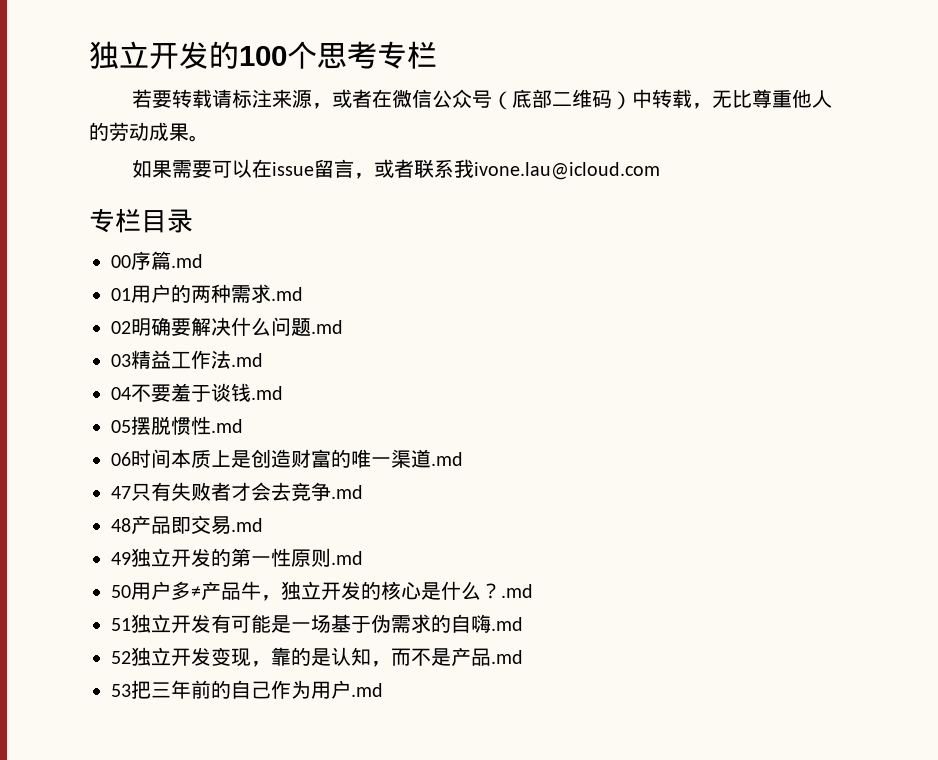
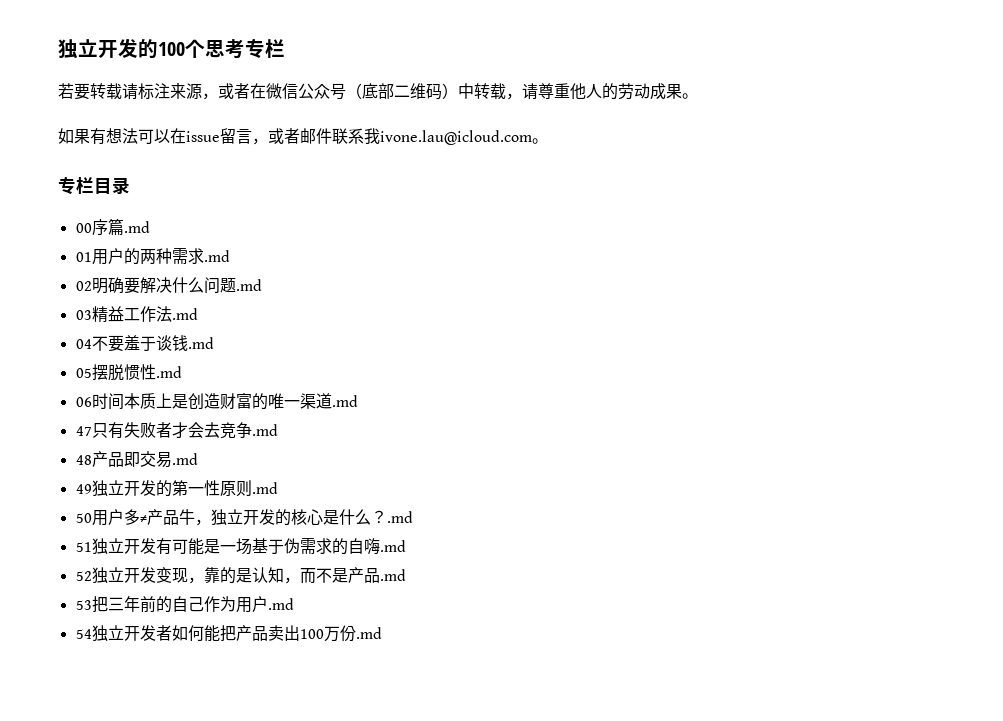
[712,90,753,108] 无比 -> [522,83,538,100] 请
[172,160,213,178] 需要 -> [90,128,138,145] 有想法
(415, 168) none -> [300,128,332,144] 邮件
(661, 171) none -> [532,138,548,144] 。
(383, 690) none -> [75,625,382,642] // 54独立开发者如何能把产品卖出100万份.md

